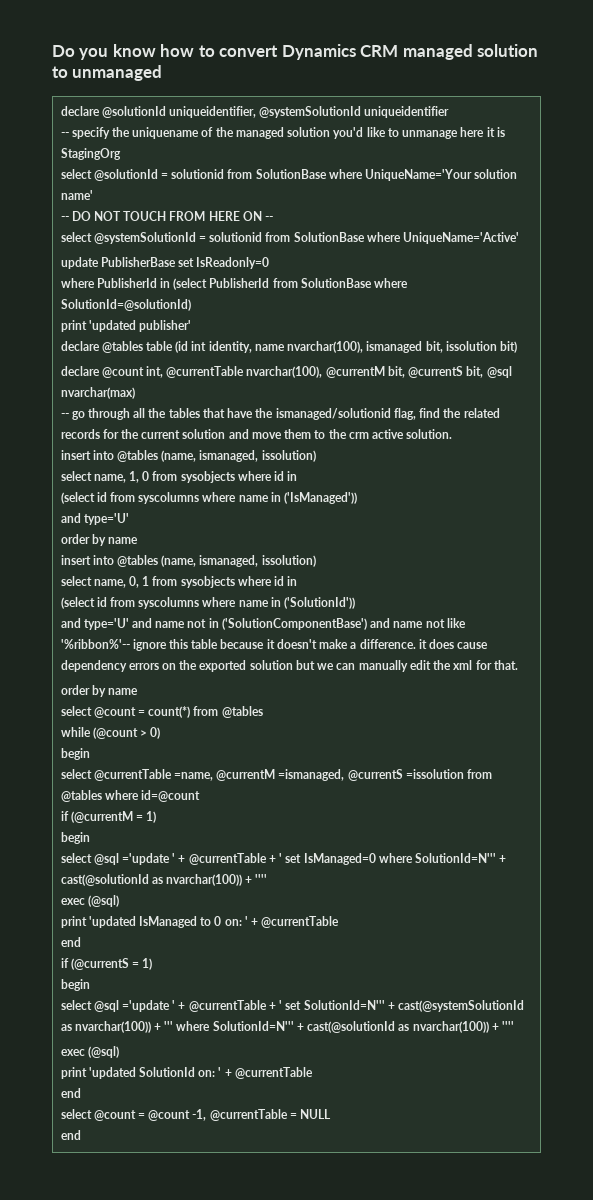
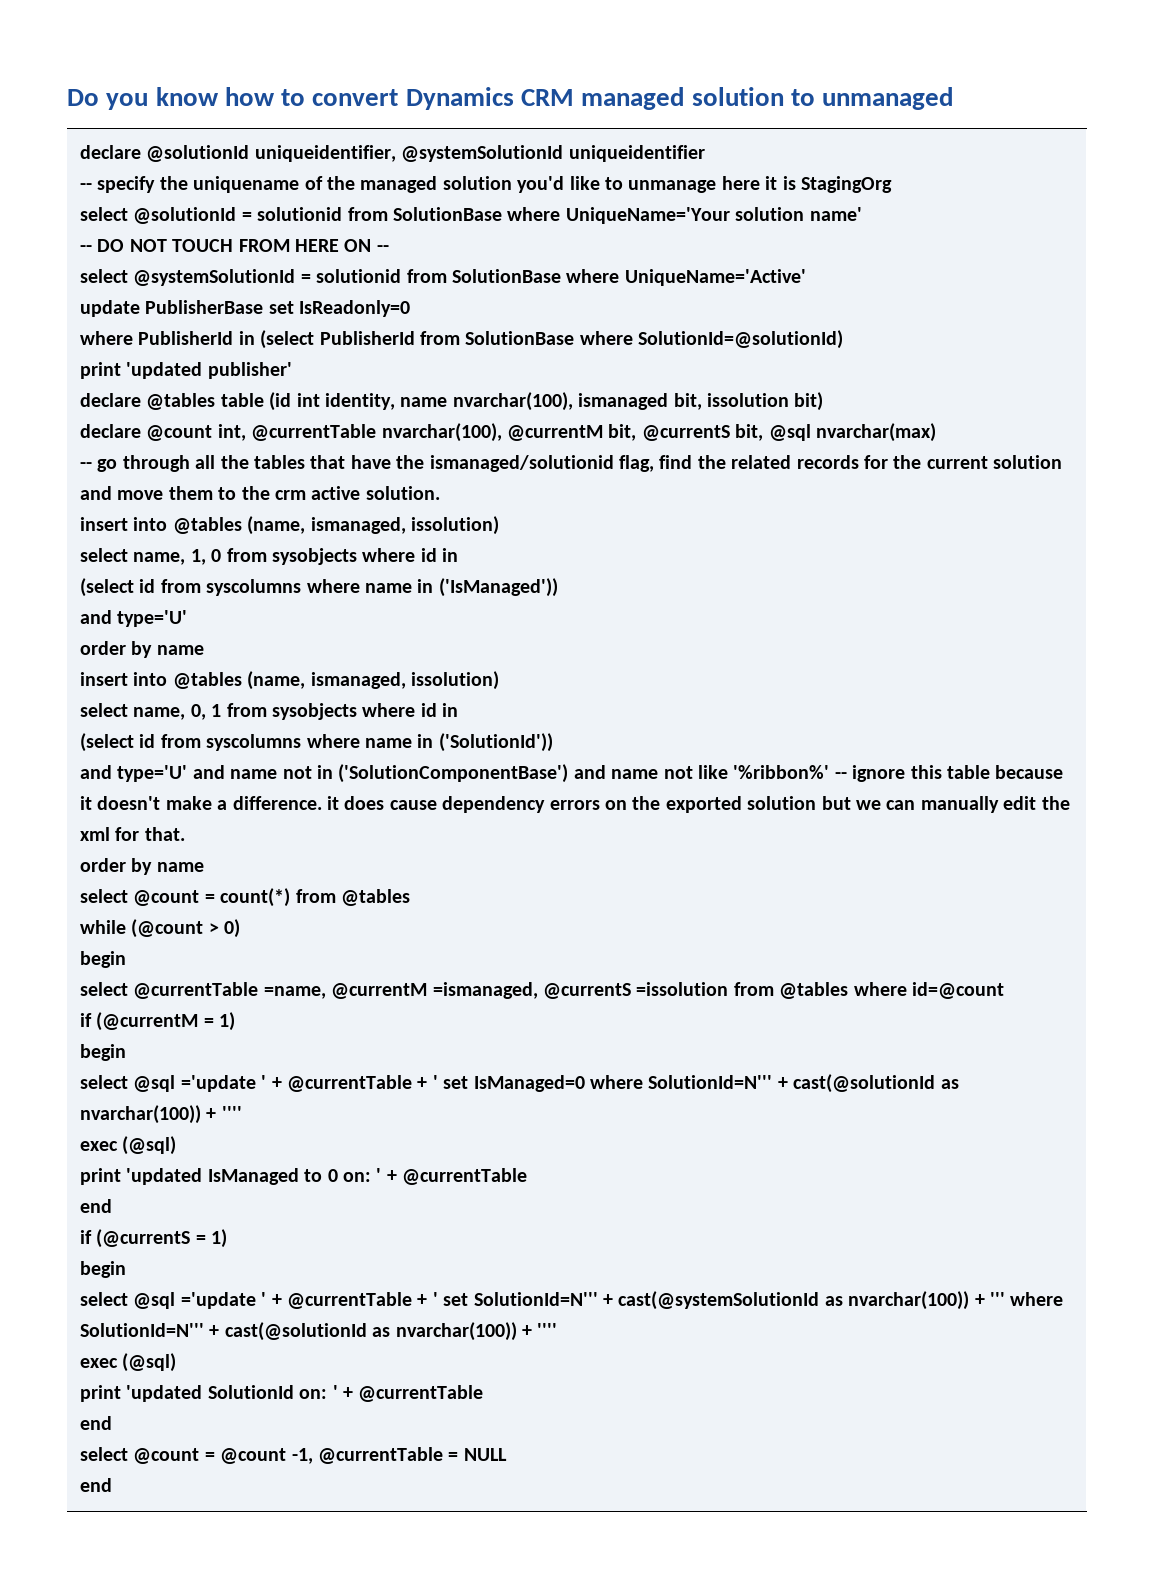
[60,639,130,649] '%ribbon%'-- -> [733,765,847,779] '%ribbon%' --

